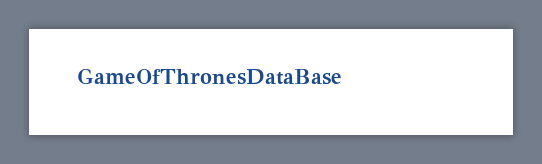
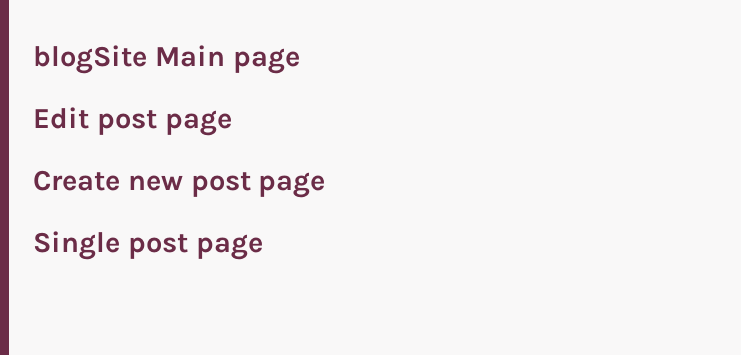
[77,68,342,85] GameOfThronesDataBase -> [33,45,300,74] [33,107,232,136] [33,170,326,198] [33,231,263,260] blogSite Main page // Edit post page // Create new post page // Single post page

